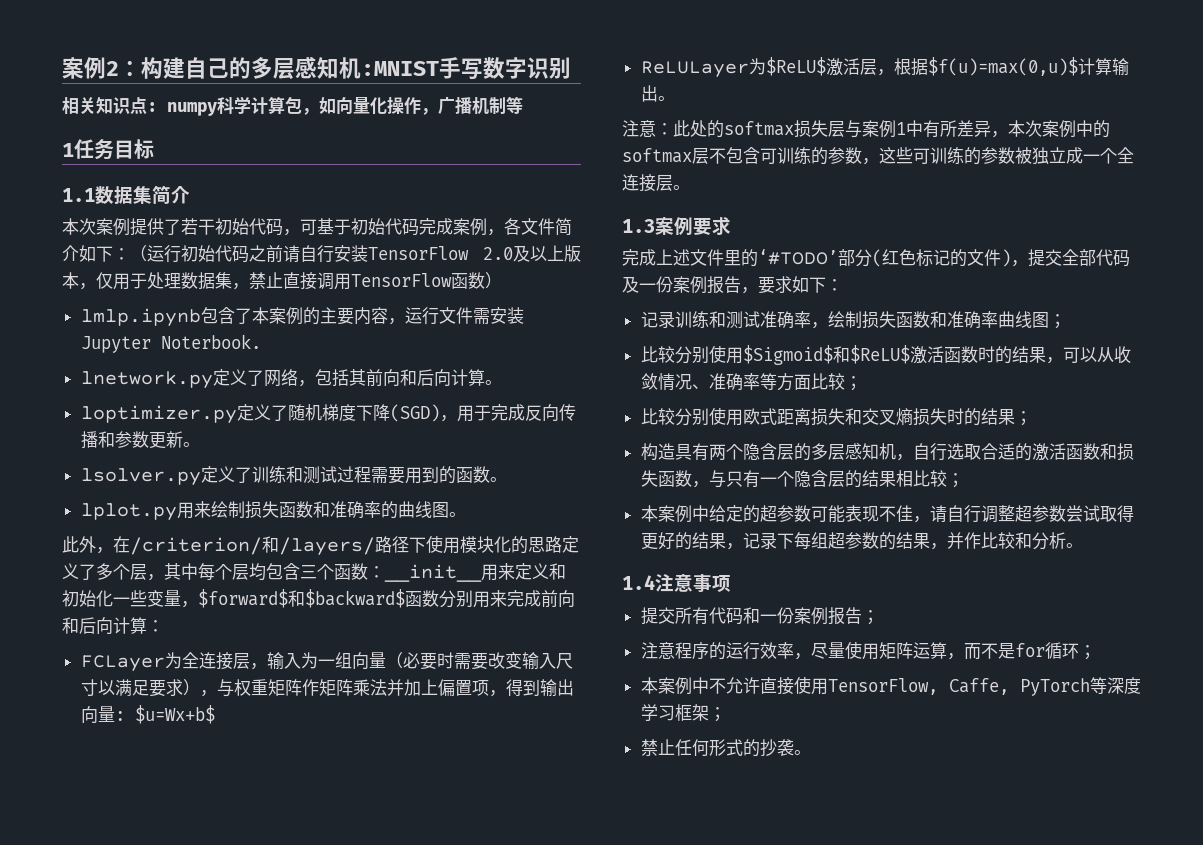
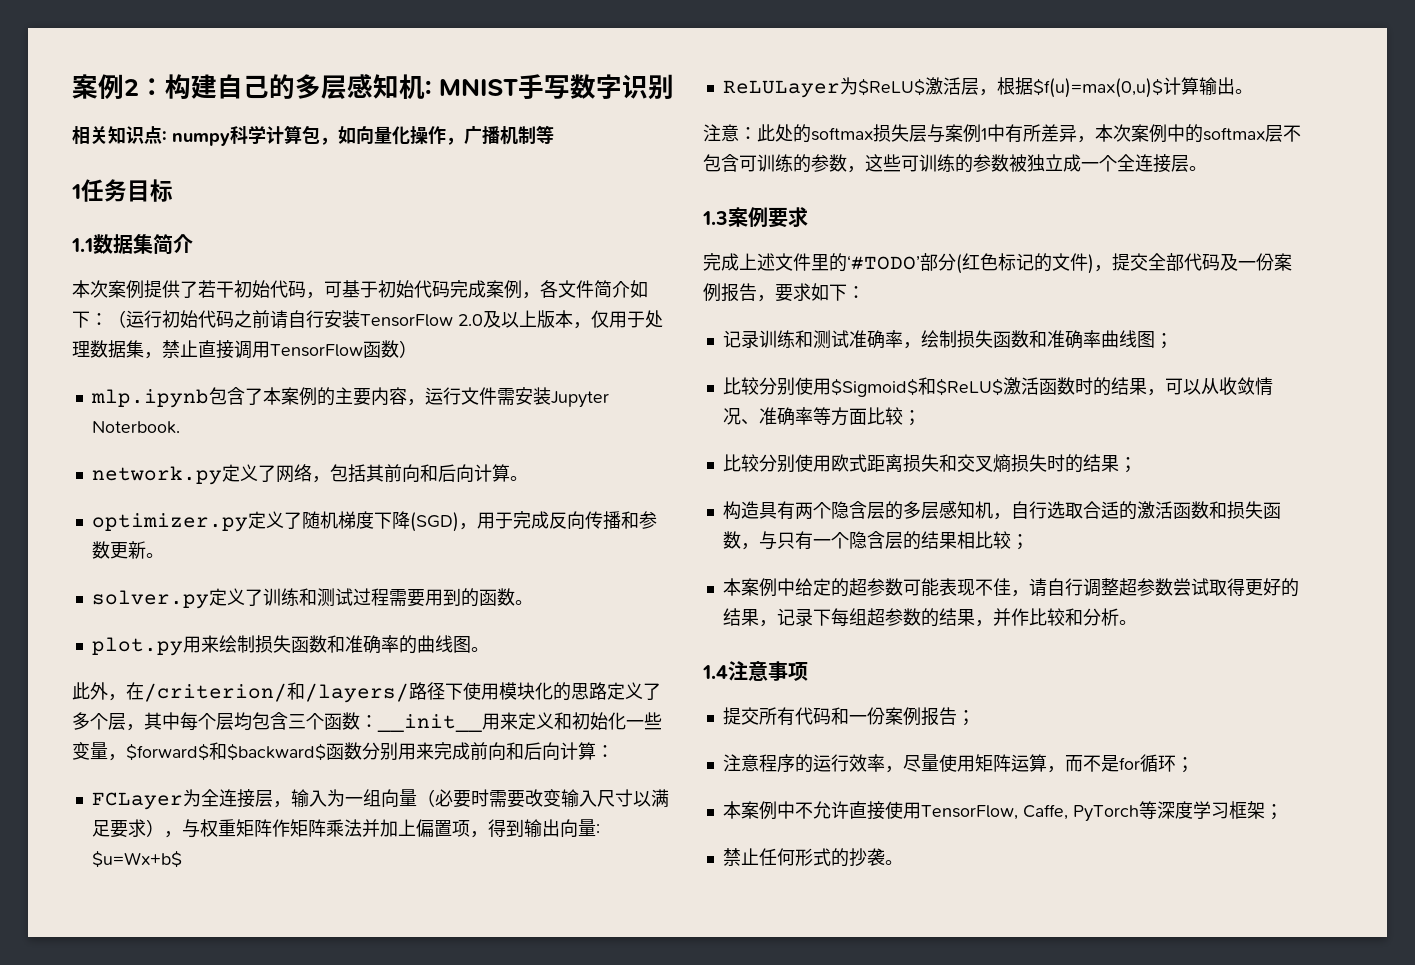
[361,61,439,76] :MNIST -> [425,78,518,96] : MNIST
[80,308,201,327] lmlp.ipynb -> [90,389,209,408] mlp.ipynb
[80,371,213,389] lnetwork.py -> [91,466,222,485] network.py
[80,405,237,424] loptimizer.py -> [91,513,248,532] optimizer.py
[80,468,201,486] lsolver.py -> [91,590,209,609] solver.py
[80,503,177,521] lplot.py -> [91,637,183,656] plot.py

